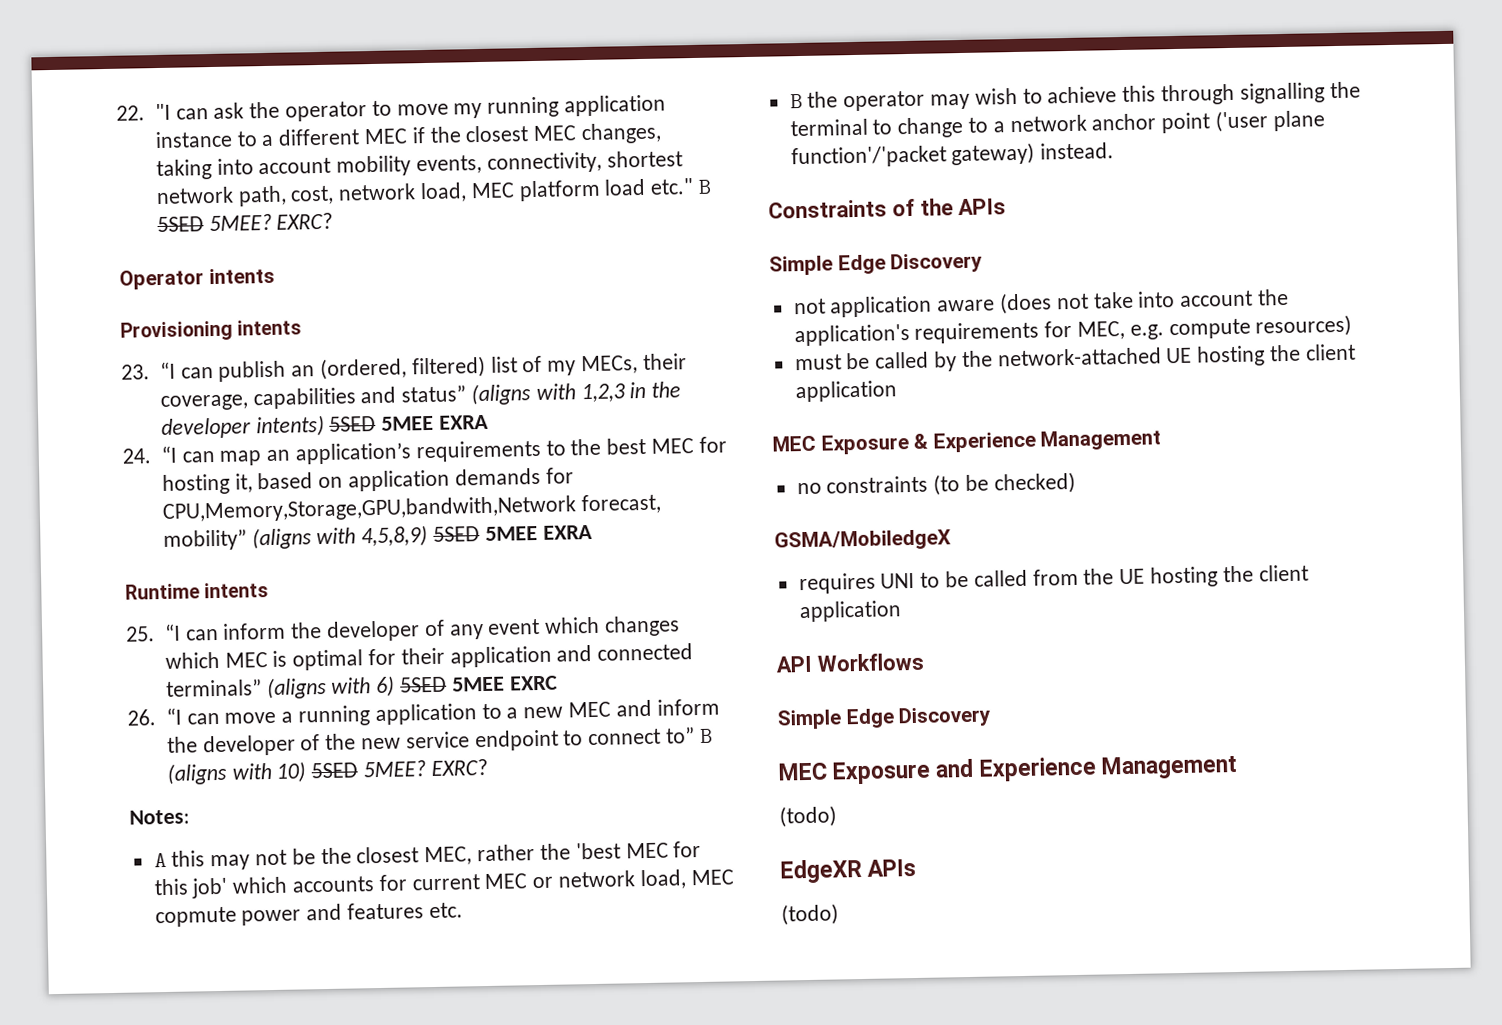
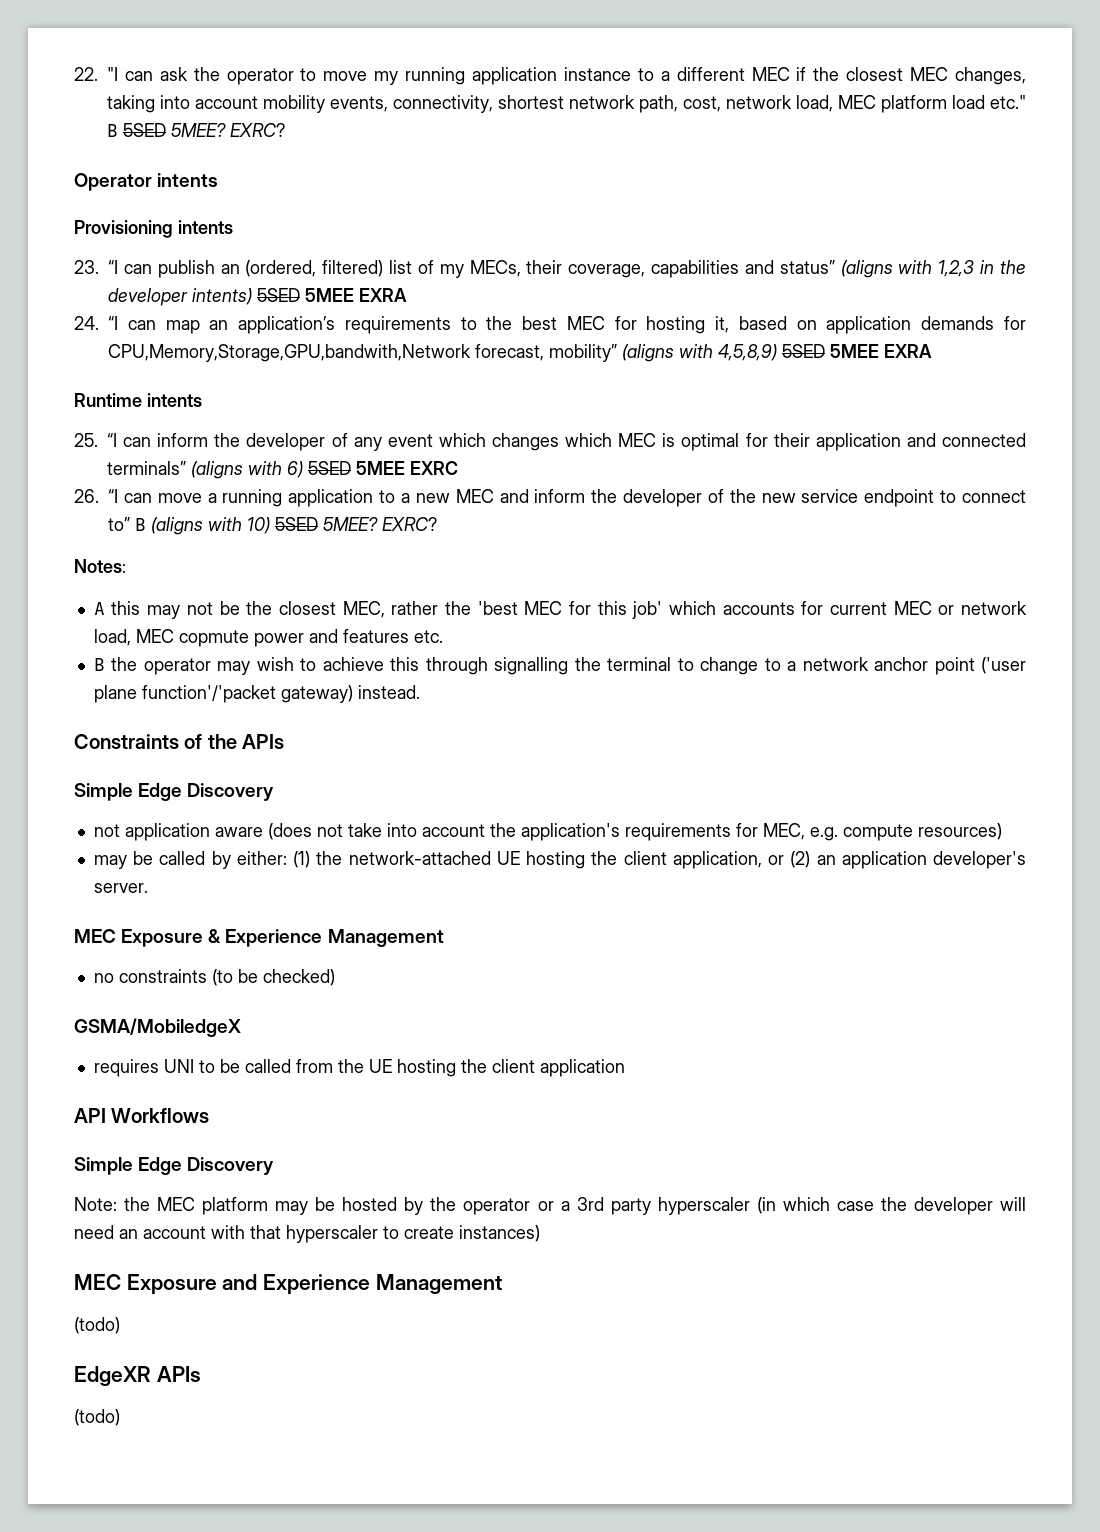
[794,354,842,371] must -> [93,855,127,869] may
(958, 361) none -> [236,851,311,868] either: (1)
[794,380,897,403] application -> [672,851,1026,869] [93,883,148,893] application, or (2) an application developer's server.
(993, 717) none -> [74,1197,1026,1215] [74,1225,540,1243] // Note: the MEC platform may be hosted by the operator or a 3rd party hyperscaler (in which case the developer will need an account with that hyperscaler to create instances)

